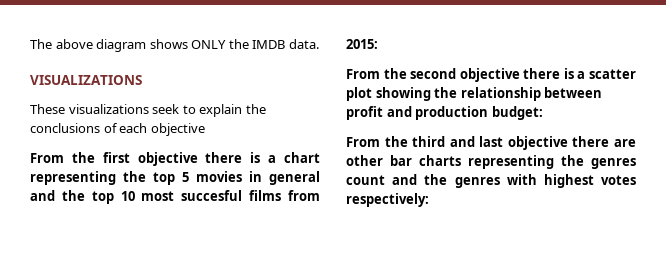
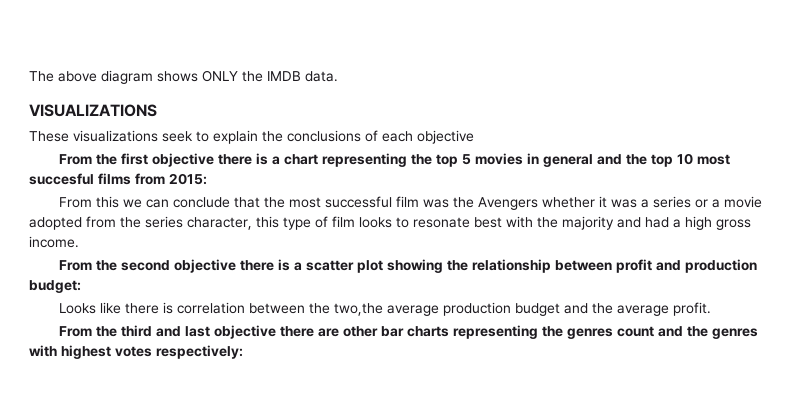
(378, 44) none -> [59,196,763,210] [29,216,751,230] [29,236,79,248] // From this we can conclude that the most successful film was the Avengers whether it was a series or a movie adopted from the series character, this type of film looks to resonate best with the majority and had a high gross income.
(543, 113) none -> [59,302,712,316] // Looks like there is correlation between the two,the average production budget and the average profit.

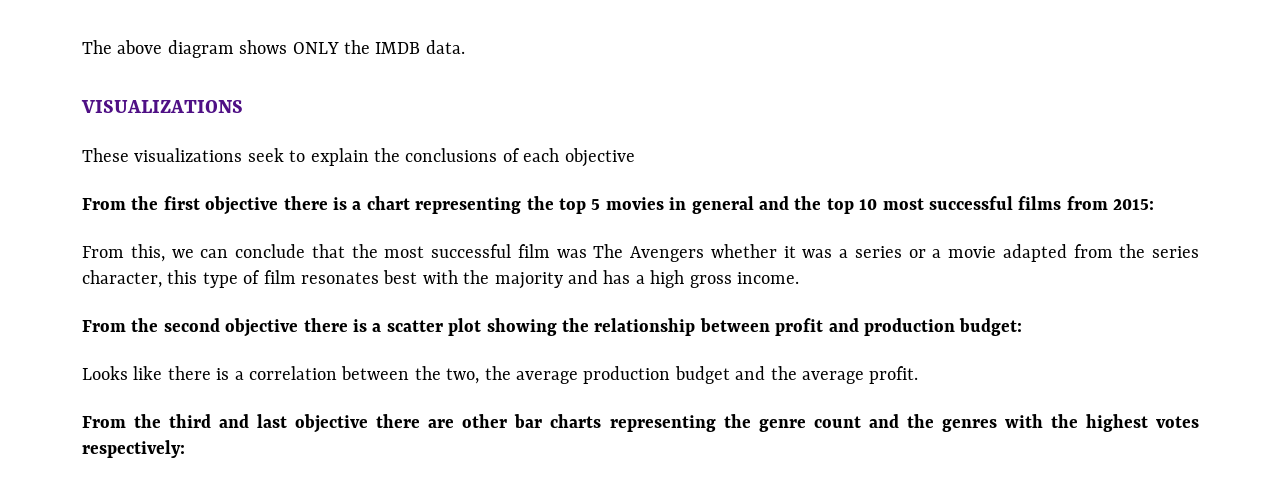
[29,173,94,185] succesful -> [928,196,1013,210] successful
[96,196,120,208] this -> [130,244,165,262] this,
[453,197,475,208] the -> [593,244,624,258] The
[29,217,82,230] adopted -> [1002,244,1067,262] adapted
[359,217,470,228] looks to resonate -> [301,272,379,284] resonates
[645,217,669,228] had -> [603,270,631,284] has
(174, 308) none -> [234,371,244,380] a
[334,303,384,316] two,the -> [446,366,511,384] two, the
[567,328,614,339] genres -> [758,419,806,432] genre
(57, 351) none -> [1050,414,1078,428] the

